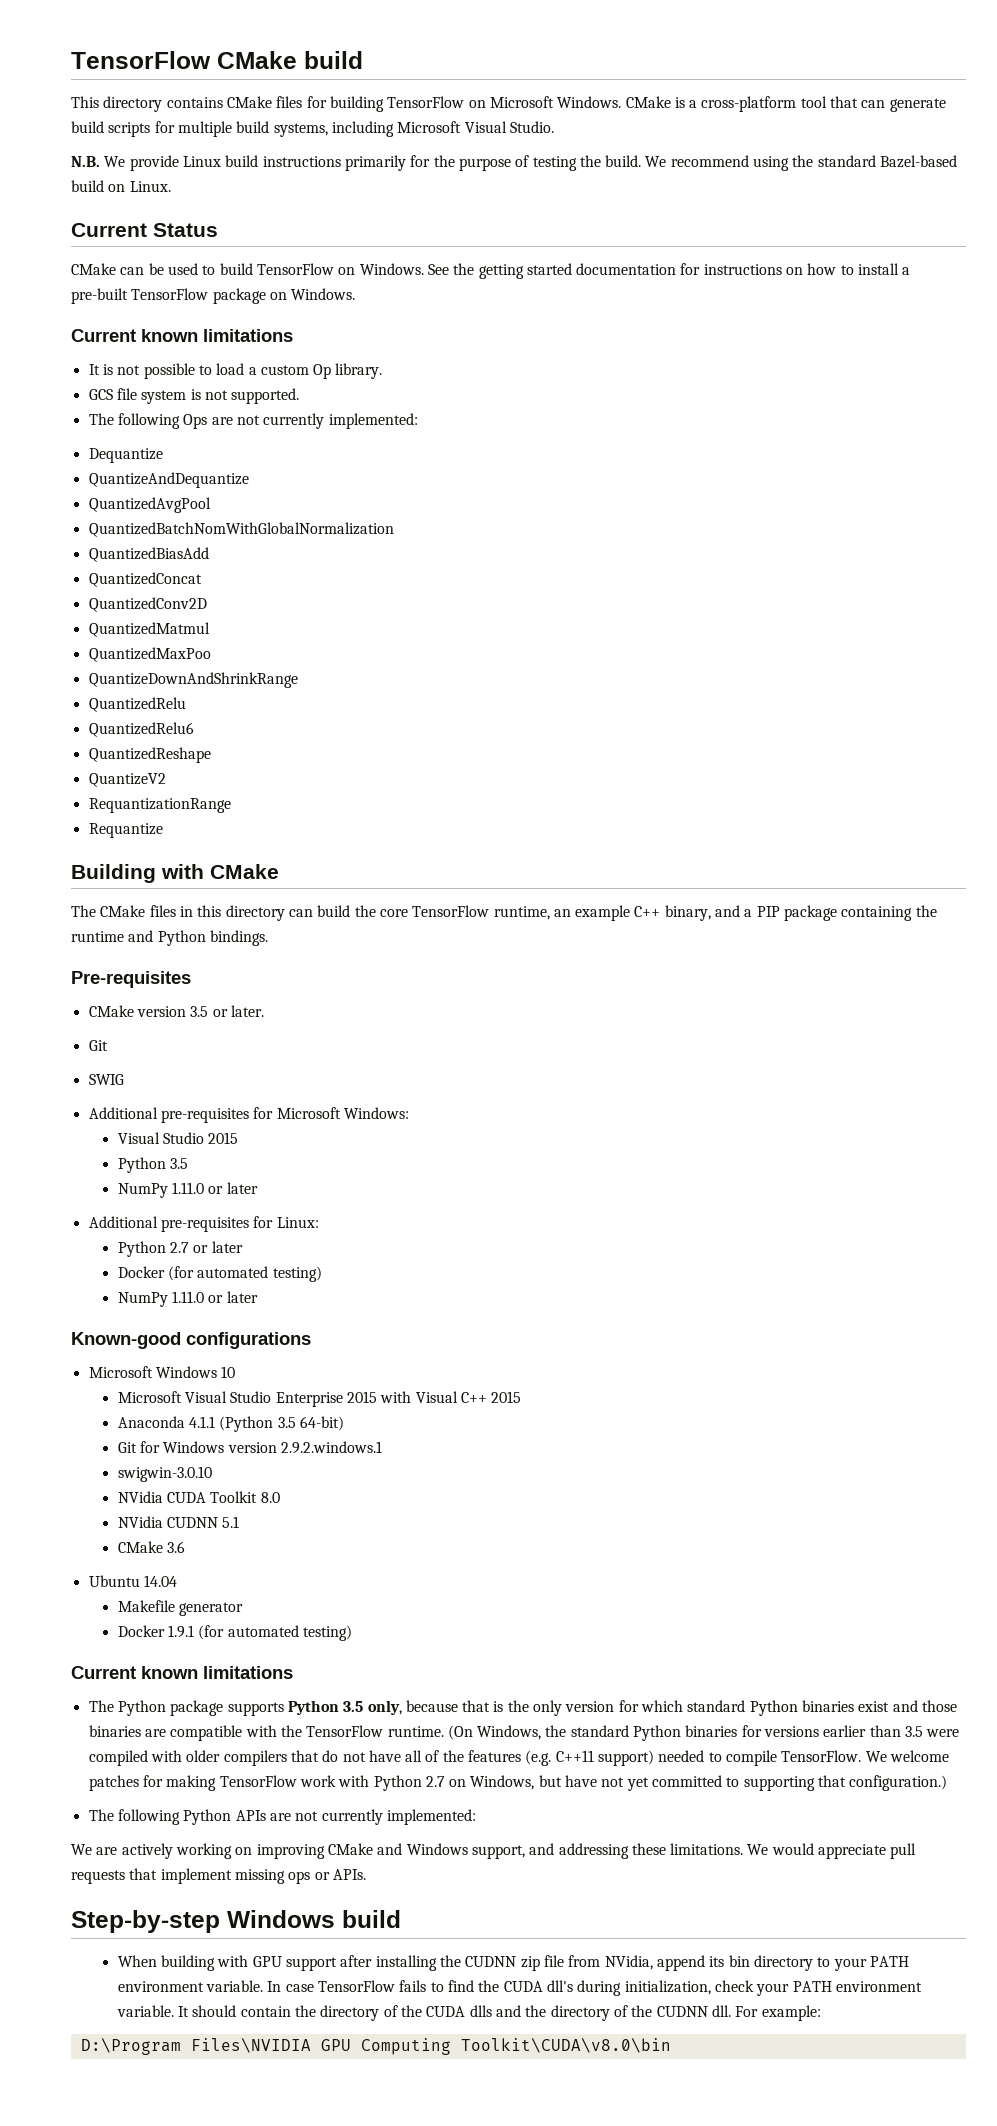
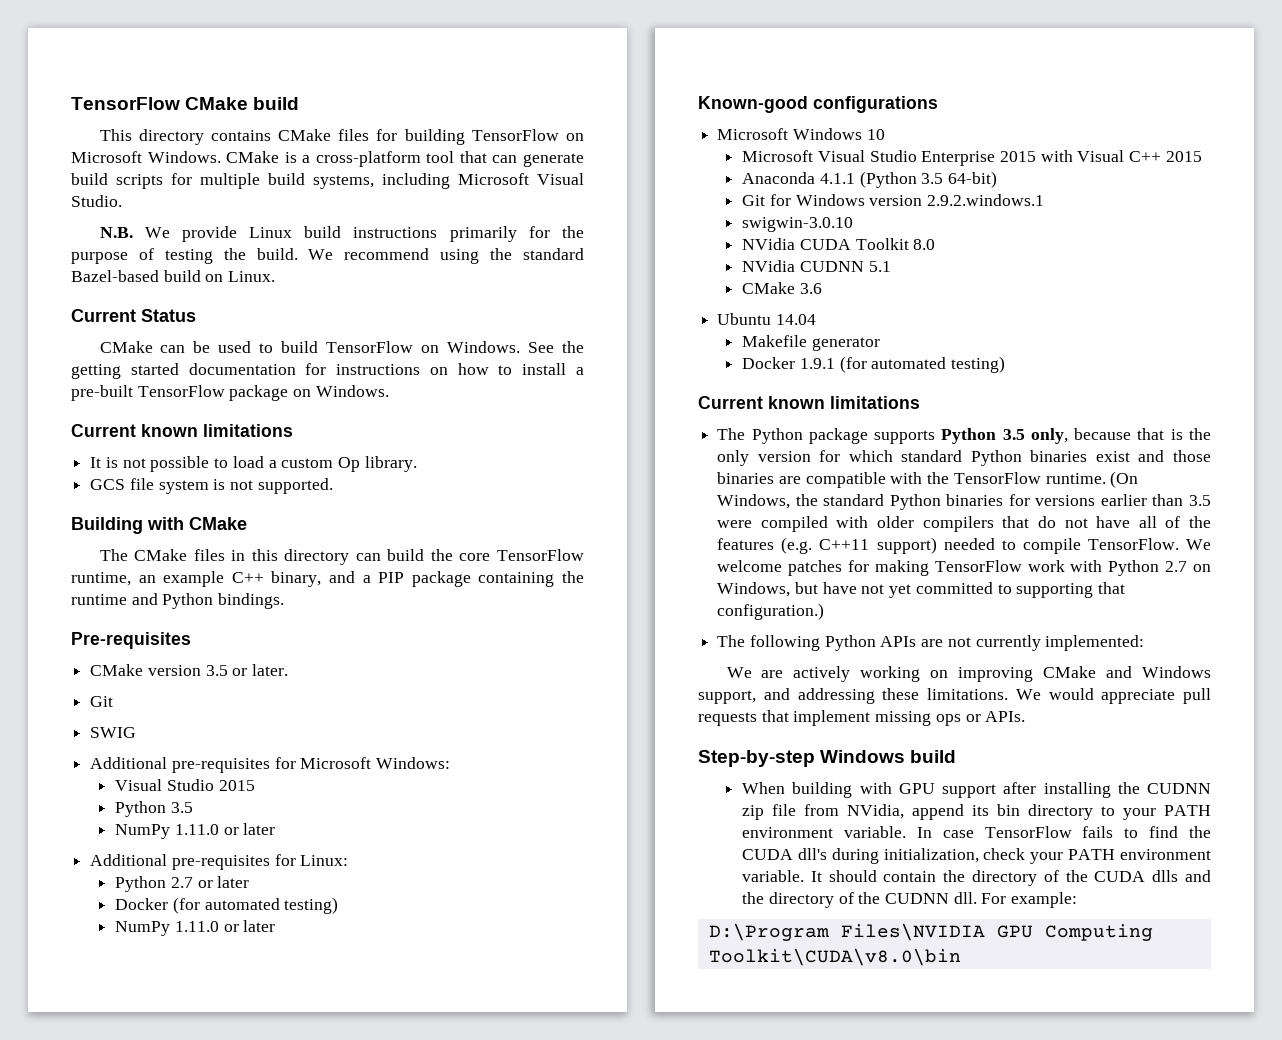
[88,413,418,429] [88,448,163,463] [88,472,249,488] [88,497,211,513] [88,522,394,537] [88,547,209,562] [88,572,202,587] [88,597,207,612] [88,622,210,637] [88,647,211,662] [88,672,298,688] [88,697,186,712] [88,722,194,737] [88,747,211,763] [88,773,166,787] [88,798,231,813] [88,823,163,838] // The following Ops are not currently implemented: // Dequantize // QuantizeAndDequantize // QuantizedAvgPool // QuantizedBatchNomWithGlobalNormalization // QuantizedBiasAdd // QuantizedConcat // QuantizedConv2D // QuantizedMatmul // QuantizedMaxPoo // QuantizeDownAndShrinkRange // QuantizedRelu // QuantizedRelu6 // QuantizedReshape // QuantizeV2 // RequantizationRange // Requantize -> (333, 486) none

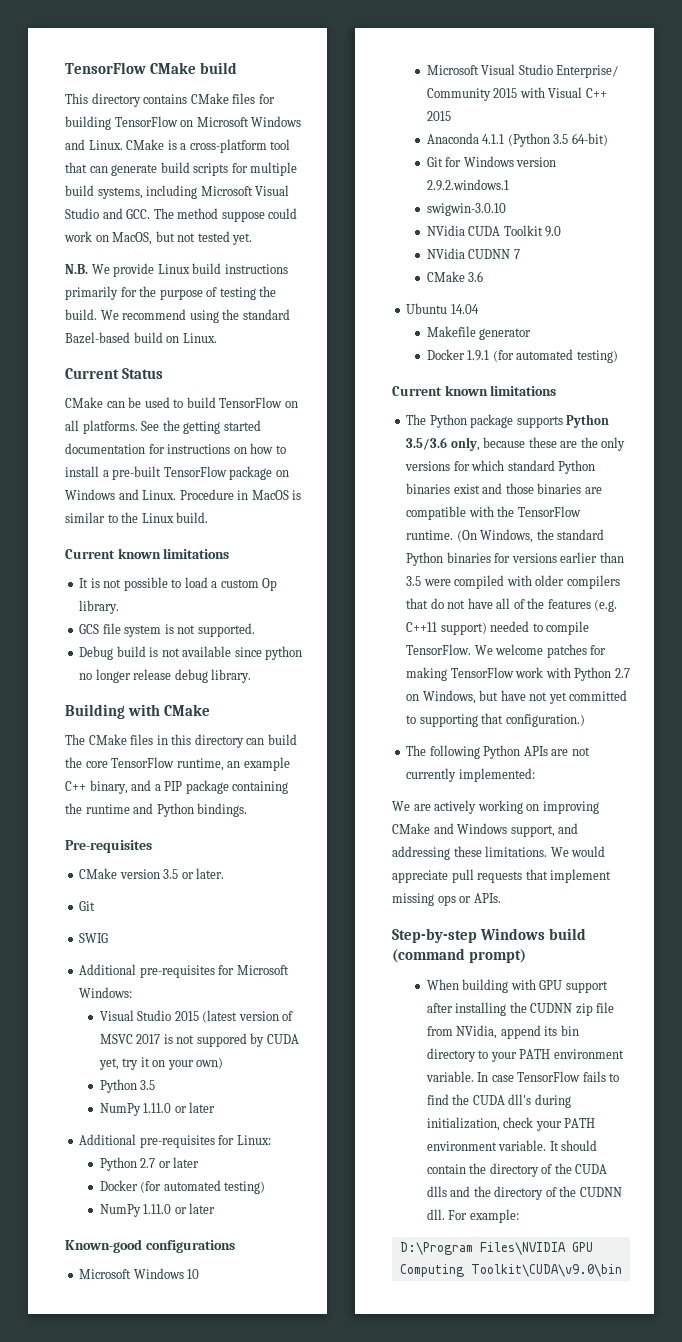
[147,151,221,163] Windows. -> [251,116,302,127] [65,139,123,150] Windows and Linux.
[71,195,122,207] Studio. -> [65,208,298,222] [64,231,253,245] Studio and GCC. The method suppose could work on MacOS, but not tested yet.
[447,341,521,353] Windows. -> [65,420,138,434] all platforms.
[315,385,389,397] Windows. -> [65,489,302,500] [65,512,209,523] Windows and Linux. Procedure in MacOS is similar to the Linux build.
(333, 486) none -> [79,646,303,660] [79,669,252,683] // Debug build is not available since python no longer release debug library.
(255, 785) none -> [202,1010,294,1023] [99,1033,299,1047] [98,1057,224,1070] (latest version of MSVC 2017 is not suppored by CUDA yet, try it on your own)
[921,151,996,166] Enterprise -> [556,65,619,78] [426,88,491,101] Enterprise/ Community
[913,239,936,250] 8.0 -> [545,226,562,237] 9.0
[868,261,891,272] 5.1 -> [513,249,520,259] 7
[1002,429,1025,440] 3.5 -> [406,437,448,450] 3.5/3.6
[1137,428,1183,440] that is -> [528,437,578,448] these are
[757,451,811,462] version -> [405,461,451,471] versions
(957, 756) none -> [392,948,527,963] (command prompt)
[708,948,961,966] Toolkit\CUDA\v8.0\bin -> [470,1264,622,1277] Toolkit\CUDA\v9.0\bin

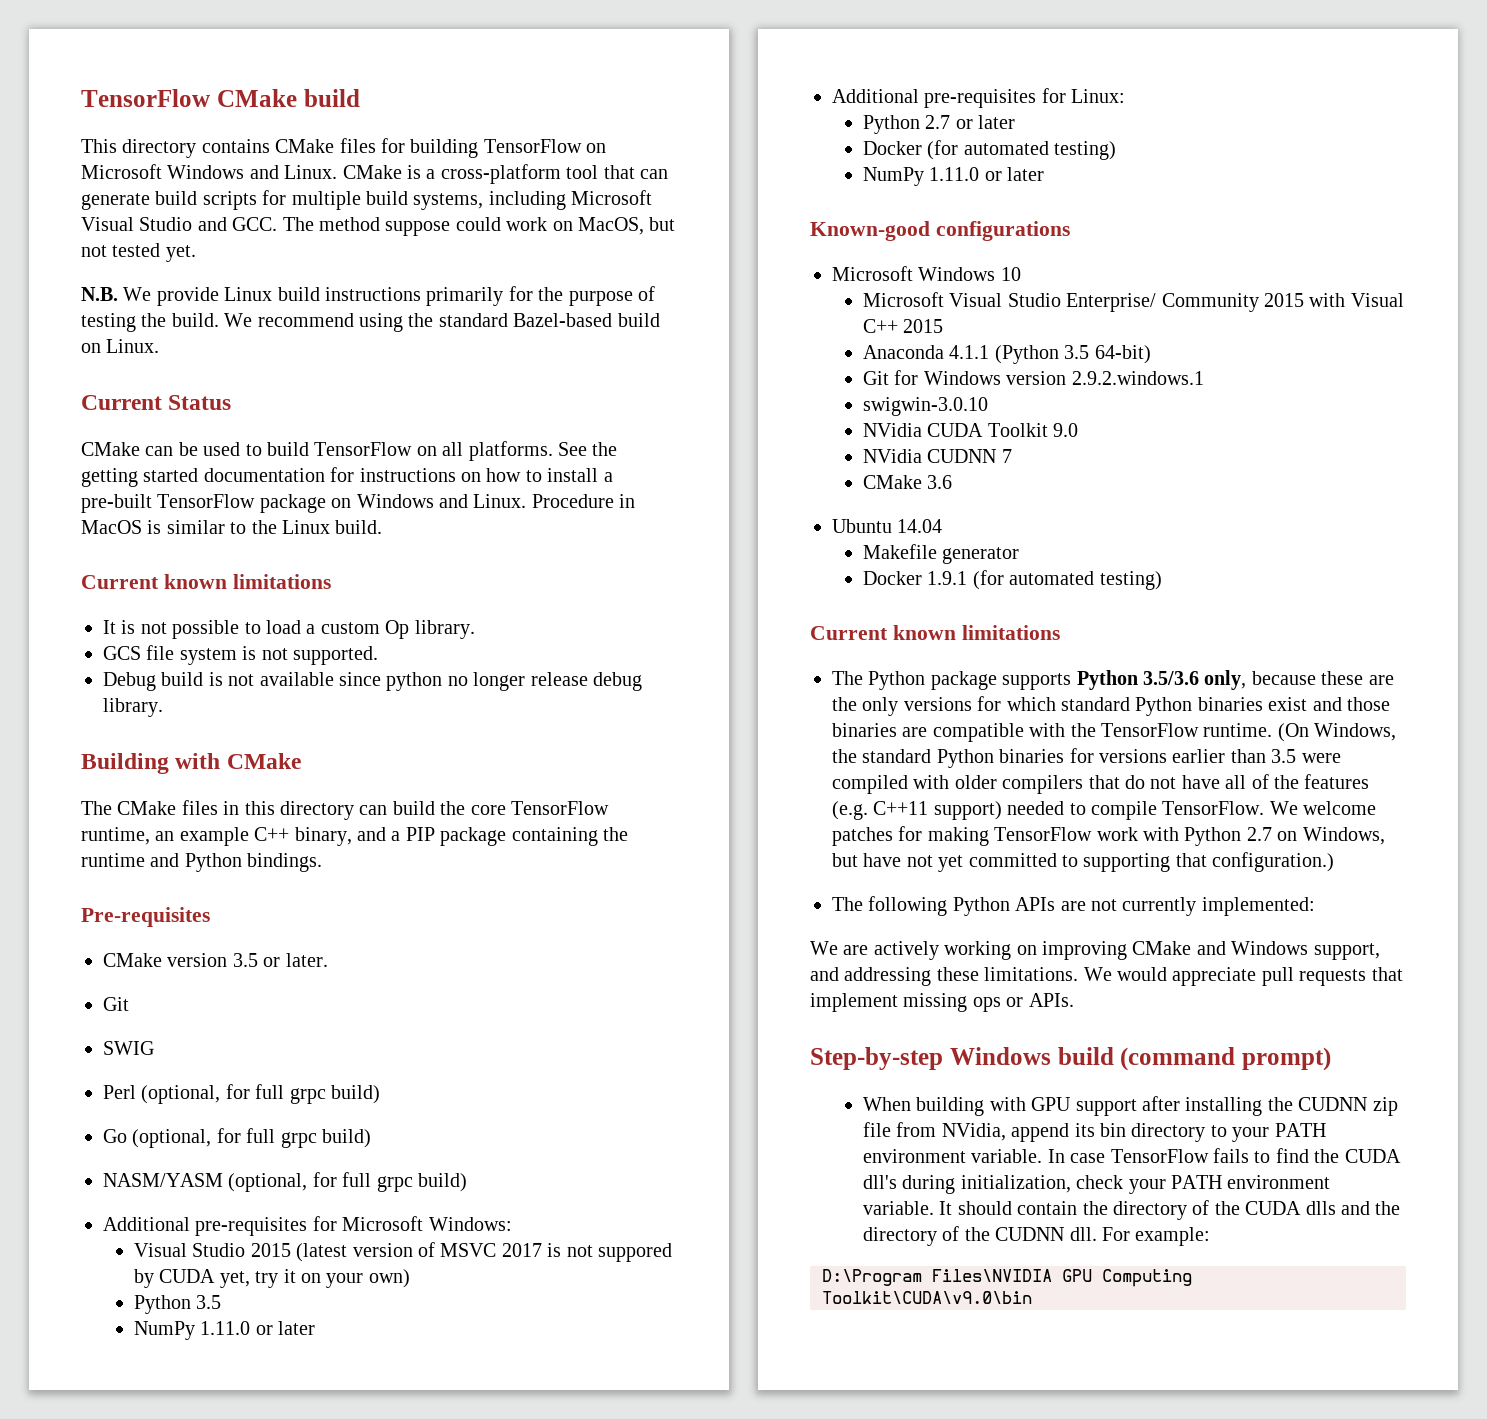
(109, 938) none -> [103,1084,380,1104] [103,1128,371,1148] [103,1172,467,1192] // Perl (optional, for full grpc build) // Go (optional, for full grpc build) // NASM/YASM (optional, for full grpc build)

